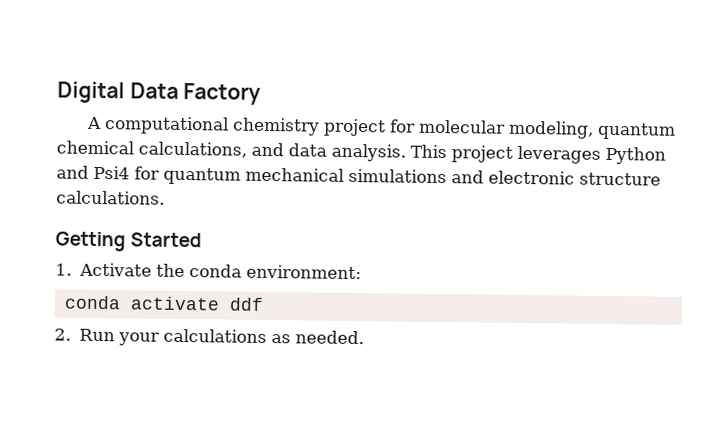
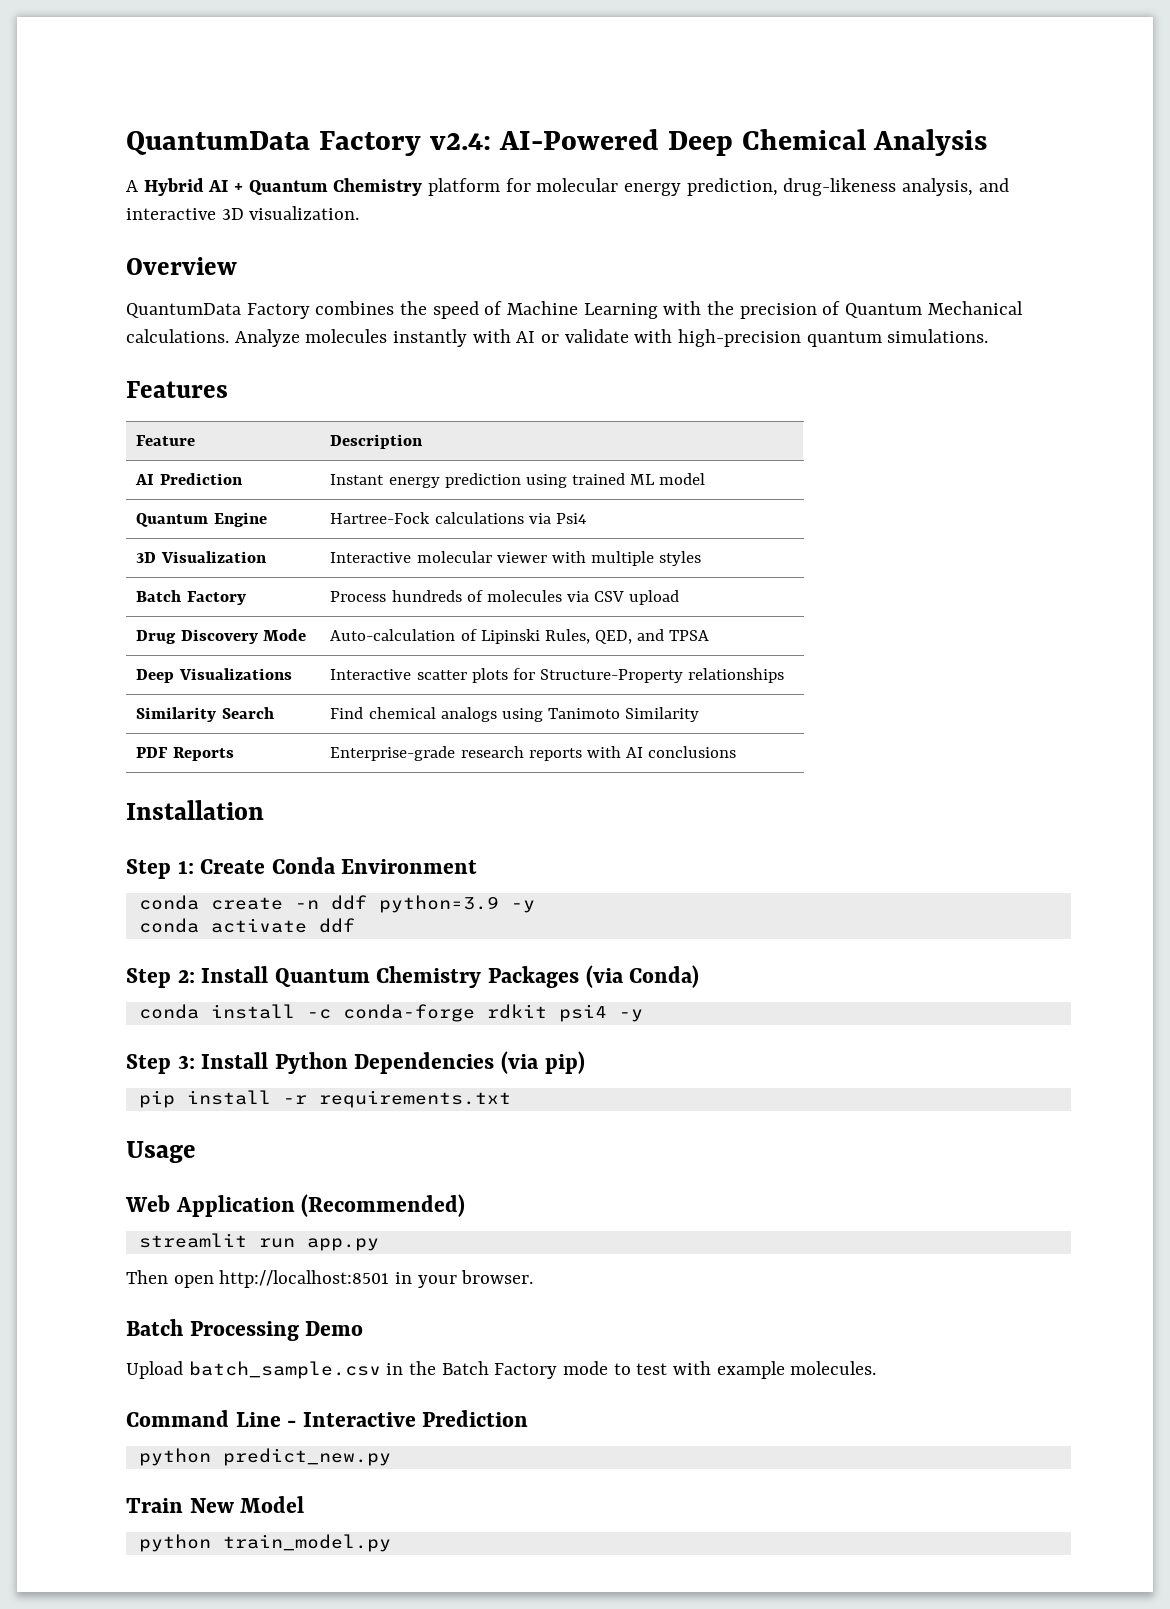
[57,81,262,105] [86,116,676,140] [56,140,666,165] [56,165,661,186] [56,190,165,205] [55,231,203,252] [55,262,362,280] [63,295,264,311] [54,328,364,346] Digital Data Factory // A computational chemistry project for molecular modeling, quantum chemical calculations, and data analysis. This project leverages Python and Psi4 for quantum mechanical simulations and electronic structure calculations. // Getting Started // 1. Activate the conda environment: // conda activate ddf // 2. Run your calculations as needed. -> [126,129,988,156] [126,178,1009,196] [126,206,360,220] [126,257,237,275] [126,301,1023,319] [126,329,989,347] [126,381,228,398] [136,435,196,446] [330,434,424,449] [135,473,243,485] [330,473,706,488] [136,512,267,527] [330,512,586,524] [136,551,267,563] [330,551,702,566] [136,590,246,605] [330,590,680,605] [136,629,306,644] [330,629,710,644] [136,668,292,683] [330,668,785,683] [136,707,274,722] [330,707,700,722] [136,747,234,761] [330,746,737,761] [126,800,264,820] [126,857,478,879] [138,895,535,913] [138,918,355,933] [126,965,700,988] [138,1004,643,1022] [126,1051,585,1074] [138,1090,511,1108] [126,1141,196,1163] [125,1194,466,1217] [138,1233,379,1251] [126,1270,534,1288] [126,1319,364,1341] [126,1361,877,1379] [126,1410,529,1427] [138,1448,391,1466] [126,1496,305,1513] [138,1534,391,1552] QuantumData Factory v2.4: AI-Powered Deep Chemical Analysis // A Hybrid AI + Quantum Chemistry platform for molecular energy prediction, drug-likeness analysis, and interactive 3D visualization. // Overview // QuantumData Factory combines the speed of Machine Learning with the precision of Quantum Mechanical calculations. Analyze molecules instantly with AI or validate with high-precision quantum simulations. // Features // Feature | Description // AI Prediction | Instant energy prediction using trained ML model // Quantum Engine | Hartree-Fock calculations via Psi4 // 3D Visualization | Interactive molecular viewer with multiple styles // Batch Factory | Process hundreds of molecules via CSV upload // Drug Discovery Mode | Auto-calculation of Lipinski Rules, QED, and TPSA // Deep Visualizations | Interactive scatter plots for Structure-Property relationships // Similarity Search | Find chemical analogs using Tanimoto Similarity // PDF Reports | Enterprise-grade research reports with AI conclusions // Installation // Step 1: Create Conda Environment // conda create -n ddf python=3.9 -y // conda activate ddf // Step 2: Install Quantum Chemistry Packages (via Conda) // conda install -c conda-forge rdkit psi4 -y // Step 3: Install Python Dependencies (via pip) // pip install -r requirements.txt // Usage // Web Application (Recommended) // streamlit run app.py // Then open http://localhost:8501 in your browser. // Batch Processing Demo // Upload batch_sample.csv in the Batch Factory mode to test with example molecules. // Command Line - Interactive Prediction // python predict_new.py // Train New Model // python train_model.py

